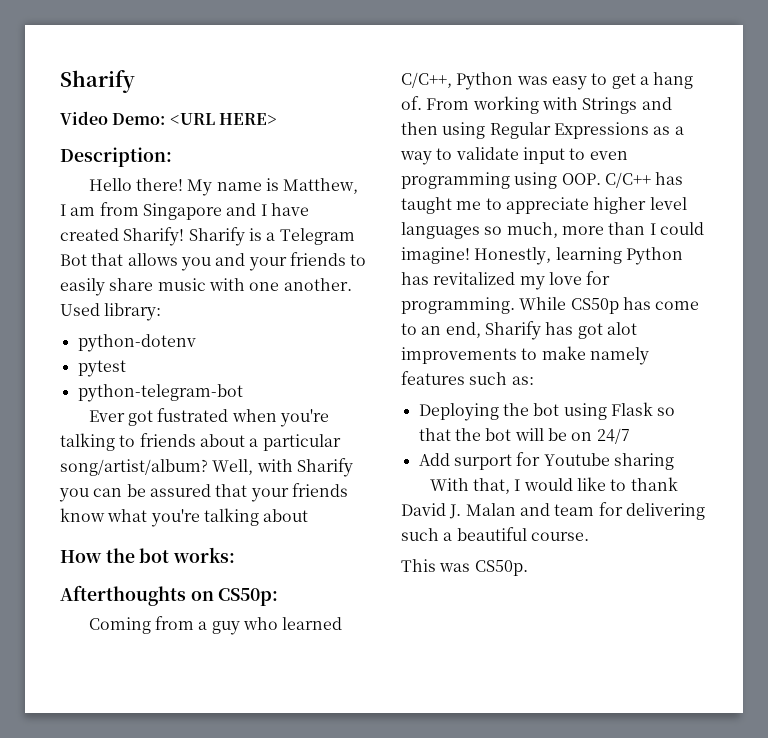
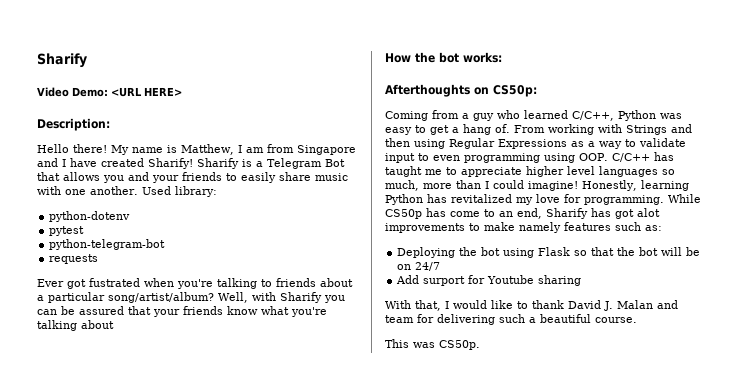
(243, 393) none -> [49,254,99,264] // requests

